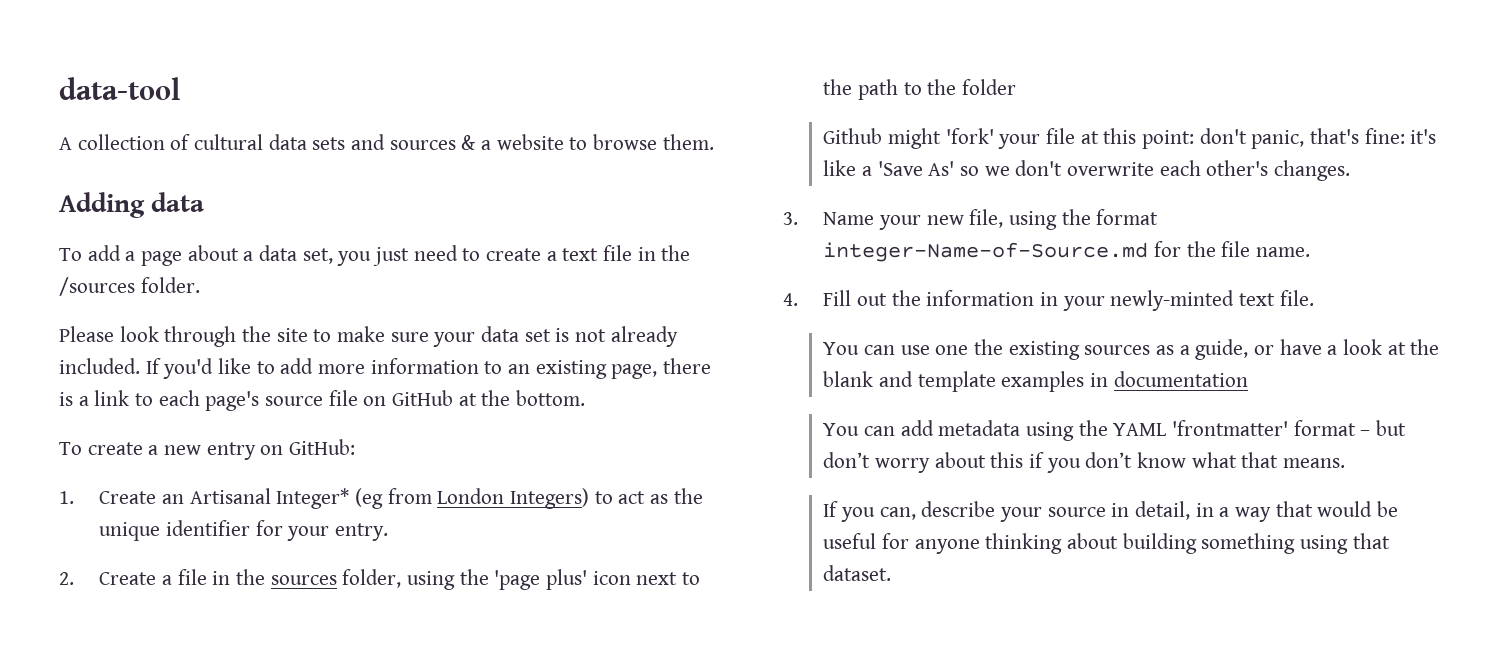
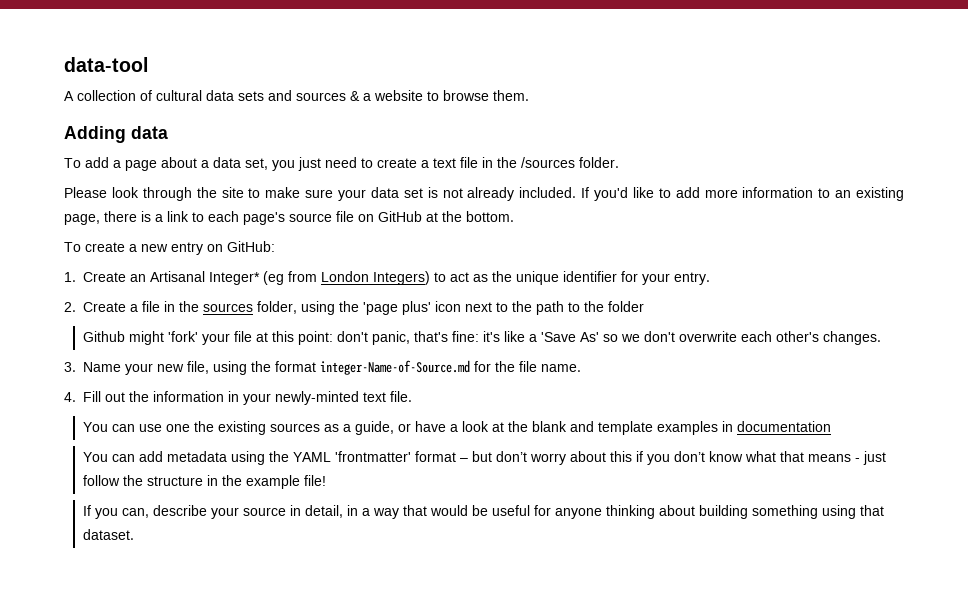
[1283,458,1346,468] means. -> [807,451,886,465] [82,475,326,489] means - just follow the structure in the example file!

